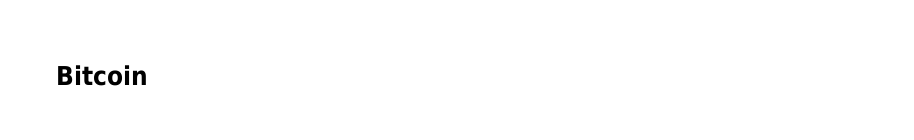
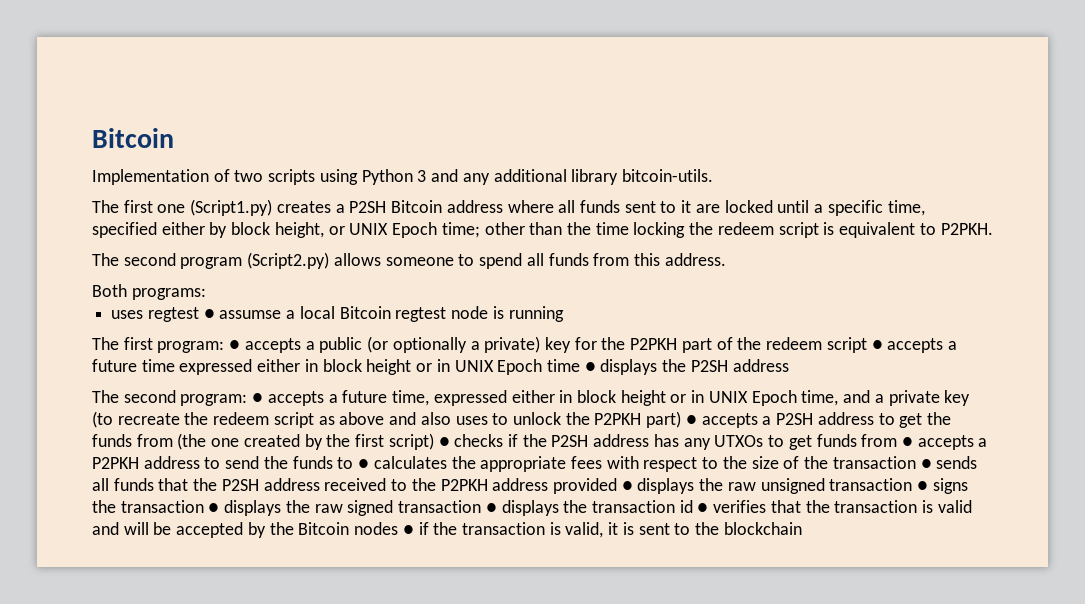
[56,65,148,86] Bitcoin -> [92,128,174,148] [92,169,713,185] [92,199,925,216] [92,222,993,238] [92,252,726,269] [92,284,206,300] [111,306,564,322] [92,336,957,353] [92,359,789,375] [92,390,971,406] [92,411,951,428] [92,433,988,450] [92,456,978,472] [92,478,968,494] [92,500,972,516] [92,522,802,538] Bitcoin // Implementation of two scripts using Python 3 and any additional library bitcoin-utils. // The first one (Script1.py) creates a P2SH Bitcoin address where all funds sent to it are locked until a specific time, specified either by block height, or UNIX Epoch time; other than the time locking the redeem script is equivalent to P2PKH. // The second program (Script2.py) allows someone to spend all funds from this address. // Both programs: // uses regtest ● assumse a local Bitcoin regtest node is running // The first program: ● accepts a public (or optionally a private) key for the P2PKH part of the redeem script ● accepts a future time expressed either in block height or in UNIX Epoch time ● displays the P2SH address // The second program: ● accepts a future time, expressed either in block height or in UNIX Epoch time, and a private key (to recreate the redeem script as above and also uses to unlock the P2PKH part) ● accepts a P2SH address to get the funds from (the one created by the first script) ● checks if the P2SH address has any UTXOs to get funds from ● accepts a P2PKH address to send the funds to ● calculates the appropriate fees with respect to the size of the transaction ● sends all funds that the P2SH address received to the P2PKH address provided ● displays the raw unsigned transaction ● signs the transaction ● displays the raw signed transaction ● displays the transaction id ● verifies that the transaction is valid and will be accepted by the Bitcoin nodes ● if the transaction is valid, it is sent to the blockchain

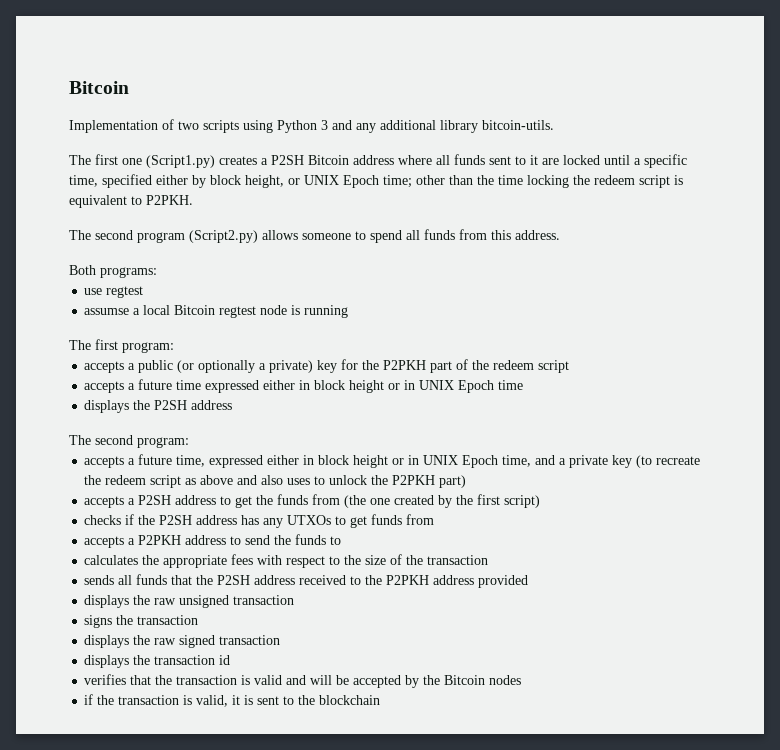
[111,307,215,322] uses regtest ● -> [84,286,144,298] use regtest //
[229,340,241,350] ● -> (174, 347) //
[871,340,883,350] ● -> (570, 366) //
[584,362,596,372] ● -> (524, 385) //
[252,393,264,403] ● -> (189, 442) //
[685,415,697,425] ● -> (467, 481) //
[438,437,450,447] ● -> (541, 501) //
[901,437,913,447] ● -> (435, 519) //
[358,459,370,469] ● -> (342, 540) //
[920,459,932,469] ● -> (489, 560) //
[621,481,633,491] ● -> (529, 581) //
[917,481,929,491] ● -> (295, 600) //
[208,503,220,513] ● -> (199, 620) //
[485,503,497,513] ● -> (281, 640) //
[697,503,709,513] ● -> (231, 660) //
[402,525,414,535] ● -> (522, 680) //

